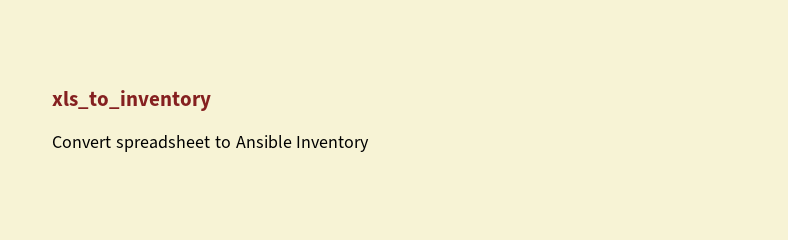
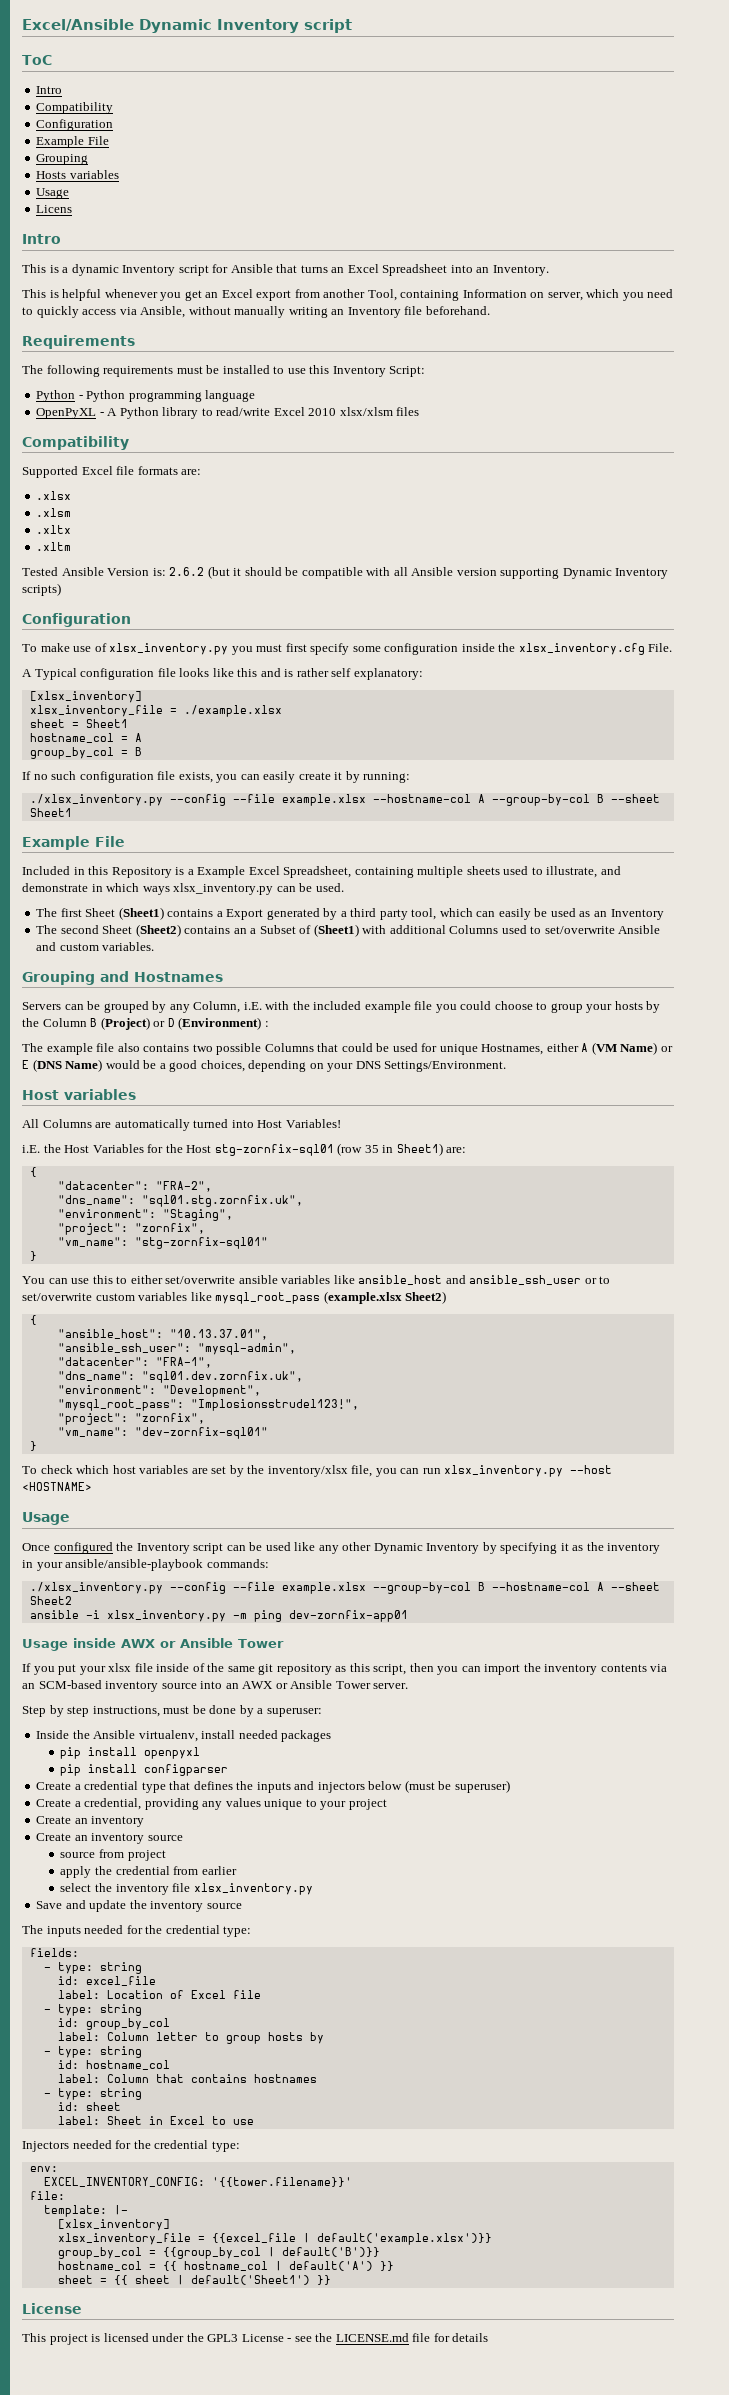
[52,90,211,111] [52,135,370,152] xls_to_inventory // Convert spreadsheet to Ansible Inventory -> [22,19,352,33] [22,55,52,65] [36,86,63,94] [36,102,114,114] [36,119,114,131] [36,136,109,148] [36,154,89,165] [36,170,119,179] [36,188,70,199] [36,205,73,213] [22,234,61,244] [22,264,549,276] [22,289,674,301] [22,306,490,318] [22,335,135,349] [22,365,426,377] [36,390,256,402] [36,407,420,419] [22,436,129,450] [22,466,202,478] [36,491,72,500] [36,508,72,517] [36,525,72,534] [36,542,72,551] [22,566,669,579] [22,583,61,596] [22,613,131,627] [22,643,673,655] [22,668,423,680] [29,691,142,703] [29,705,282,717] [29,719,128,728] [29,733,142,743] [29,747,142,759] [22,771,411,783] [29,794,660,806] [29,808,72,817] [22,836,125,850] [22,866,621,878] [22,883,344,895] [36,907,664,920] [36,924,661,937] [36,942,155,951] [22,971,223,985] [22,1001,661,1013] [22,1017,269,1030] [22,1042,673,1055] [22,1059,507,1072] [22,1089,136,1100] [22,1119,341,1131] [22,1143,467,1156] [29,1167,37,1177] [57,1181,212,1192] [57,1195,303,1207] [57,1209,233,1221] [57,1223,205,1235] [57,1237,268,1249] [29,1251,37,1261] [22,1275,611,1285] [22,1291,447,1304] [29,1315,37,1325] [57,1329,268,1340] [57,1343,296,1355] [57,1357,212,1368] [57,1371,303,1383] [57,1385,261,1397] [57,1399,359,1411] [57,1413,205,1425] [57,1427,268,1439] [29,1441,37,1451] [22,1465,613,1477] [22,1482,92,1491] [22,1512,70,1525] [22,1542,661,1554] [22,1559,269,1571] [29,1582,660,1594] [29,1596,72,1605] [29,1610,408,1622] [22,1638,284,1651] [22,1663,668,1675] [22,1680,409,1692] [22,1705,322,1717] [36,1730,332,1742] [60,1747,201,1759] [60,1764,229,1776] [36,1780,510,1793] [36,1798,387,1810] [36,1816,145,1827] [36,1833,183,1844] [60,1849,166,1861] [60,1866,237,1878] [60,1883,313,1895] [36,1900,242,1912] [22,1925,252,1937] [29,1948,79,1957] [43,1962,142,1974] [57,1976,156,1986] [57,1990,261,1999] [43,2004,142,2016] [57,2018,170,2030] [57,2032,324,2044] [43,2046,142,2058] [57,2060,170,2070] [57,2074,317,2083] [43,2088,142,2100] [57,2102,121,2111] [57,2116,254,2125] [22,2140,240,2152] [29,2166,58,2172] [43,2177,352,2187] [29,2191,65,2200] [43,2205,128,2217] [57,2219,170,2231] [57,2233,492,2245] [57,2247,380,2259] [57,2261,394,2271] [57,2275,331,2285] [22,2303,82,2314] [22,2333,489,2345] Excel/Ansible Dynamic Inventory script // ToC // Intro // Compatibility // Configuration // Example File // Grouping // Hosts variables // Usage // Licens // Intro // This is a dynamic Inventory script for Ansible that turns an Excel Spreadsheet into an Inventory. // This is helpful whenever you get an Excel export from another Tool, containing Information on server, which you need to quickly access via Ansible, without manually writing an Inventory file beforehand. // Requirements // The following requirements must be installed to use this Inventory Script: // Python - Python programming language // OpenPyXL - A Python library to read/write Excel 2010 xlsx/xlsm files // Compatibility // Supported Excel file formats are: // .xlsx // .xlsm // .xltx // .xltm // Tested Ansible Version is: 2.6.2 (but it should be compatible with all Ansible version supporting Dynamic Inventory scripts) // Configuration // To make use of xlsx_inventory.py you must first specify some configuration inside the xlsx_inventory.cfg File. // A Typical configuration file looks like this and is rather self explanatory: // [xlsx_inventory] // xlsx_inventory_file = ./example.xlsx // sheet = Sheet1 // hostname_col = A // group_by_col = B // If no such configuration file exists, you can easily create it by running: // ./xlsx_inventory.py --config --file example.xlsx --hostname-col A --group-by-col B --sheet Sheet1 // Example File // Included in this Repository is a Example Excel Spreadsheet, containing multiple sheets used to illustrate, and demonstrate in which ways xlsx_inventory.py can be used. // The first Sheet (Sheet1) contains a Export generated by a third party tool, which can easily be used as an Inventory // The second Sheet (Sheet2) contains an a Subset of (Sheet1) with additional Columns used to set/overwrite Ansible and custom variables. // Grouping and Hostnames // Servers can be grouped by any Column, i.E. with the included example file you could choose to group your hosts by the Column B (Project) or D (Environment) : // The example file also contains two possible Columns that could be used for unique Hostnames, either A (VM Name) or E (DNS Name) would be a good choices, depending on your DNS Settings/Environment. // Host variables // All Columns are automatically turned into Host Variables! // i.E. the Host Variables for the Host stg-zornfix-sql01 (row 35 in Sheet1) are: // { // "datacenter": "FRA-2", // "dns_name": "sql01.stg.zornfix.uk", // "environment": "Staging", // "project": "zornfix", // "vm_name": "stg-zornfix-sql01" // } // You can use this to either set/overwrite ansible variables like ansible_host and ansible_ssh_user or to set/overwrite custom variables like mysql_root_pass (example.xlsx Sheet2) // { // "ansible_host": "10.13.37.01", // "ansible_ssh_user": "mysql-admin", // "datacenter": "FRA-1", // "dns_name": "sql01.dev.zornfix.uk", // "environment": "Development", // "mysql_root_pass": "Implosionsstrudel123!", // "project": "zornfix", // "vm_name": "dev-zornfix-sql01" // } // To check which host variables are set by the inventory/xlsx file, you can run xlsx_inventory.py --host <HOSTNAME> // Usage // Once configured the Inventory script can be used like any other Dynamic Inventory by specifying it as the inventory in your ansible/ansible-playbook commands: // ./xlsx_inventory.py --config --file example.xlsx --group-by-col B --hostname-col A --sheet Sheet2 // ansible -i xlsx_inventory.py -m ping dev-zornfix-app01 // Usage inside AWX or Ansible Tower // If you put your xlsx file inside of the same git repository as this script, then you can import the inventory contents via an SCM-based inventory source into an AWX or Ansible Tower server. // Step by step instructions, must be done by a superuser: // Inside the Ansible virtualenv, install needed packages // pip install openpyxl // pip install configparser // Create a credential type that defines the inputs and injectors below (must be superuser) // Create a credential, providing any values unique to your project // Create an inventory // Create an inventory source // source from project // apply the credential from earlier // select the inventory file xlsx_inventory.py // Save and update the inventory source // The inputs needed for the credential type: // fields: // - type: string // id: excel_file // label: Location of Excel file // - type: string // id: group_by_col // label: Column letter to group hosts by // - type: string // id: hostname_col // label: Column that contains hostnames // - type: string // id: sheet // label: Sheet in Excel to use // Injectors needed for the credential type: // env: // EXCEL_INVENTORY_CONFIG: '{{tower.filename}}' // file: // template: |- // [xlsx_inventory] // xlsx_inventory_file = {{excel_file | default('example.xlsx')}} // group_by_col = {{group_by_col | default('B')}} // hostname_col = {{ hostname_col | default('A') }} // sheet = {{ sheet | default('Sheet1') }} // License // This project is licensed under the GPL3 License - see the LICENSE.md file for details

